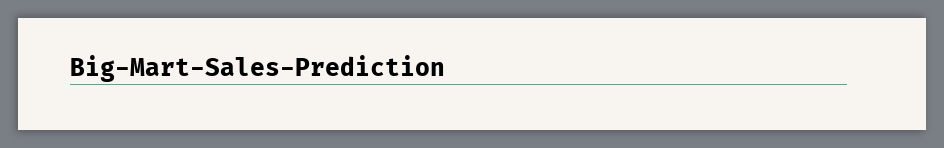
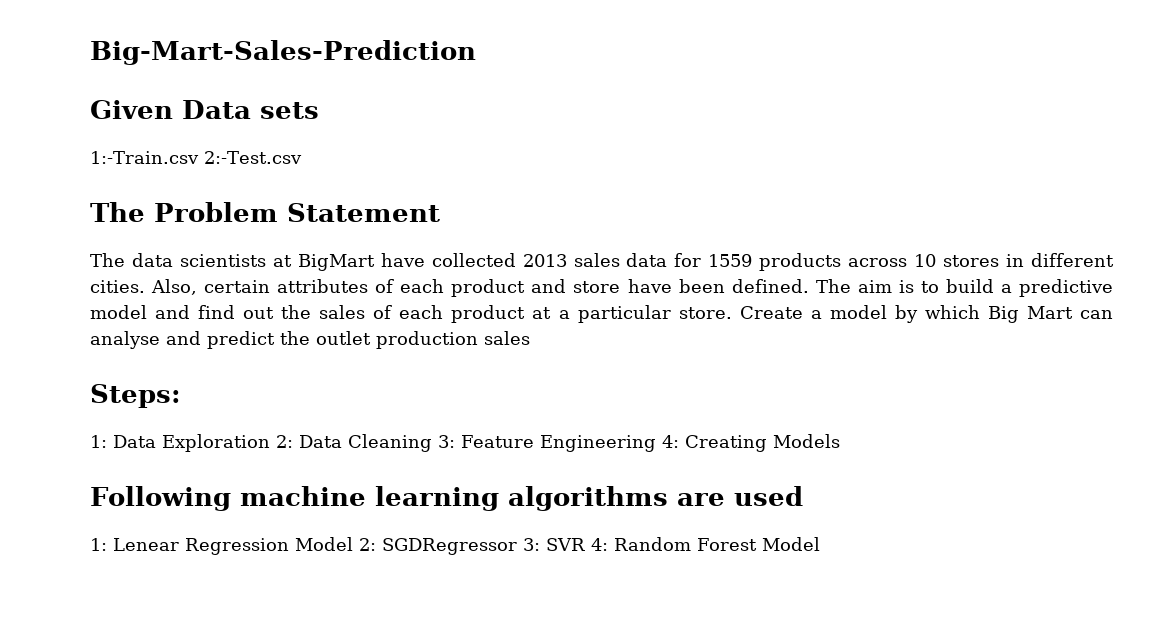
(445, 68) none -> [90,100,319,119] [90,151,302,164] [90,202,440,222] [90,253,1115,271] [90,279,1113,297] [90,305,1113,323] [90,331,530,349] [90,384,181,408] [90,434,840,452] [90,486,803,511] [90,537,820,555] // Given Data sets // 1:-Train.csv 2:-Test.csv // The Problem Statement // The data scientists at BigMart have collected 2013 sales data for 1559 products across 10 stores in different cities. Also, certain attributes of each product and store have been defined. The aim is to build a predictive model and find out the sales of each product at a particular store. Create a model by which Big Mart can analyse and predict the outlet production sales // Steps: // 1: Data Exploration 2: Data Cleaning 3: Feature Engineering 4: Creating Models // Following machine learning algorithms are used // 1: Lenear Regression Model 2: SGDRegressor 3: SVR 4: Random Forest Model

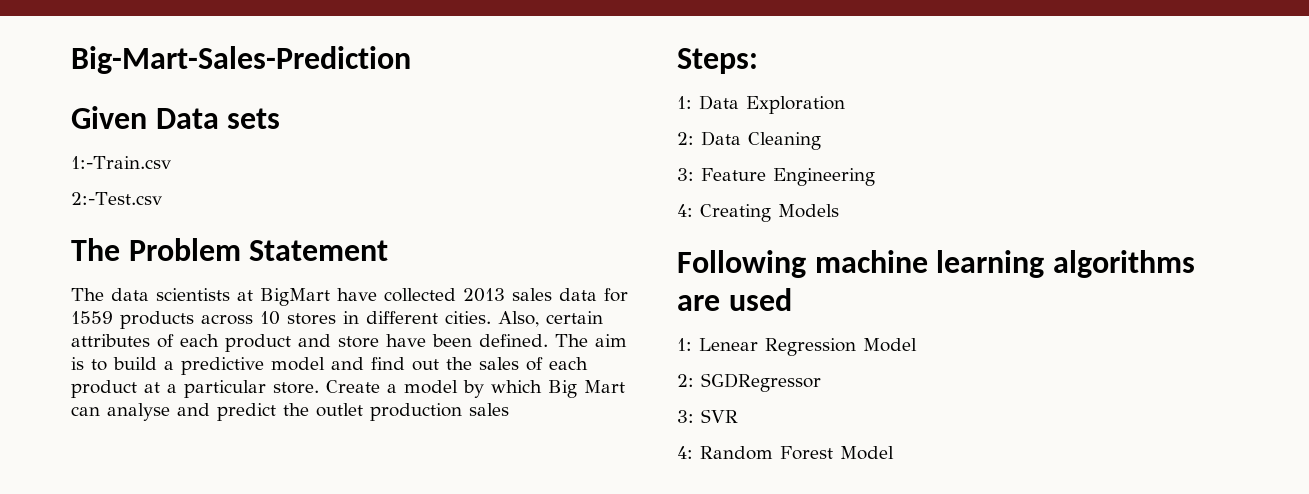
(199, 157) none -> (171, 162) //
(270, 443) none -> (845, 105) //
(432, 443) none -> (821, 141) //
(656, 443) none -> (875, 177) //
(353, 544) none -> (917, 345) //
(517, 546) none -> (821, 382) //
(585, 544) none -> (738, 416) //

